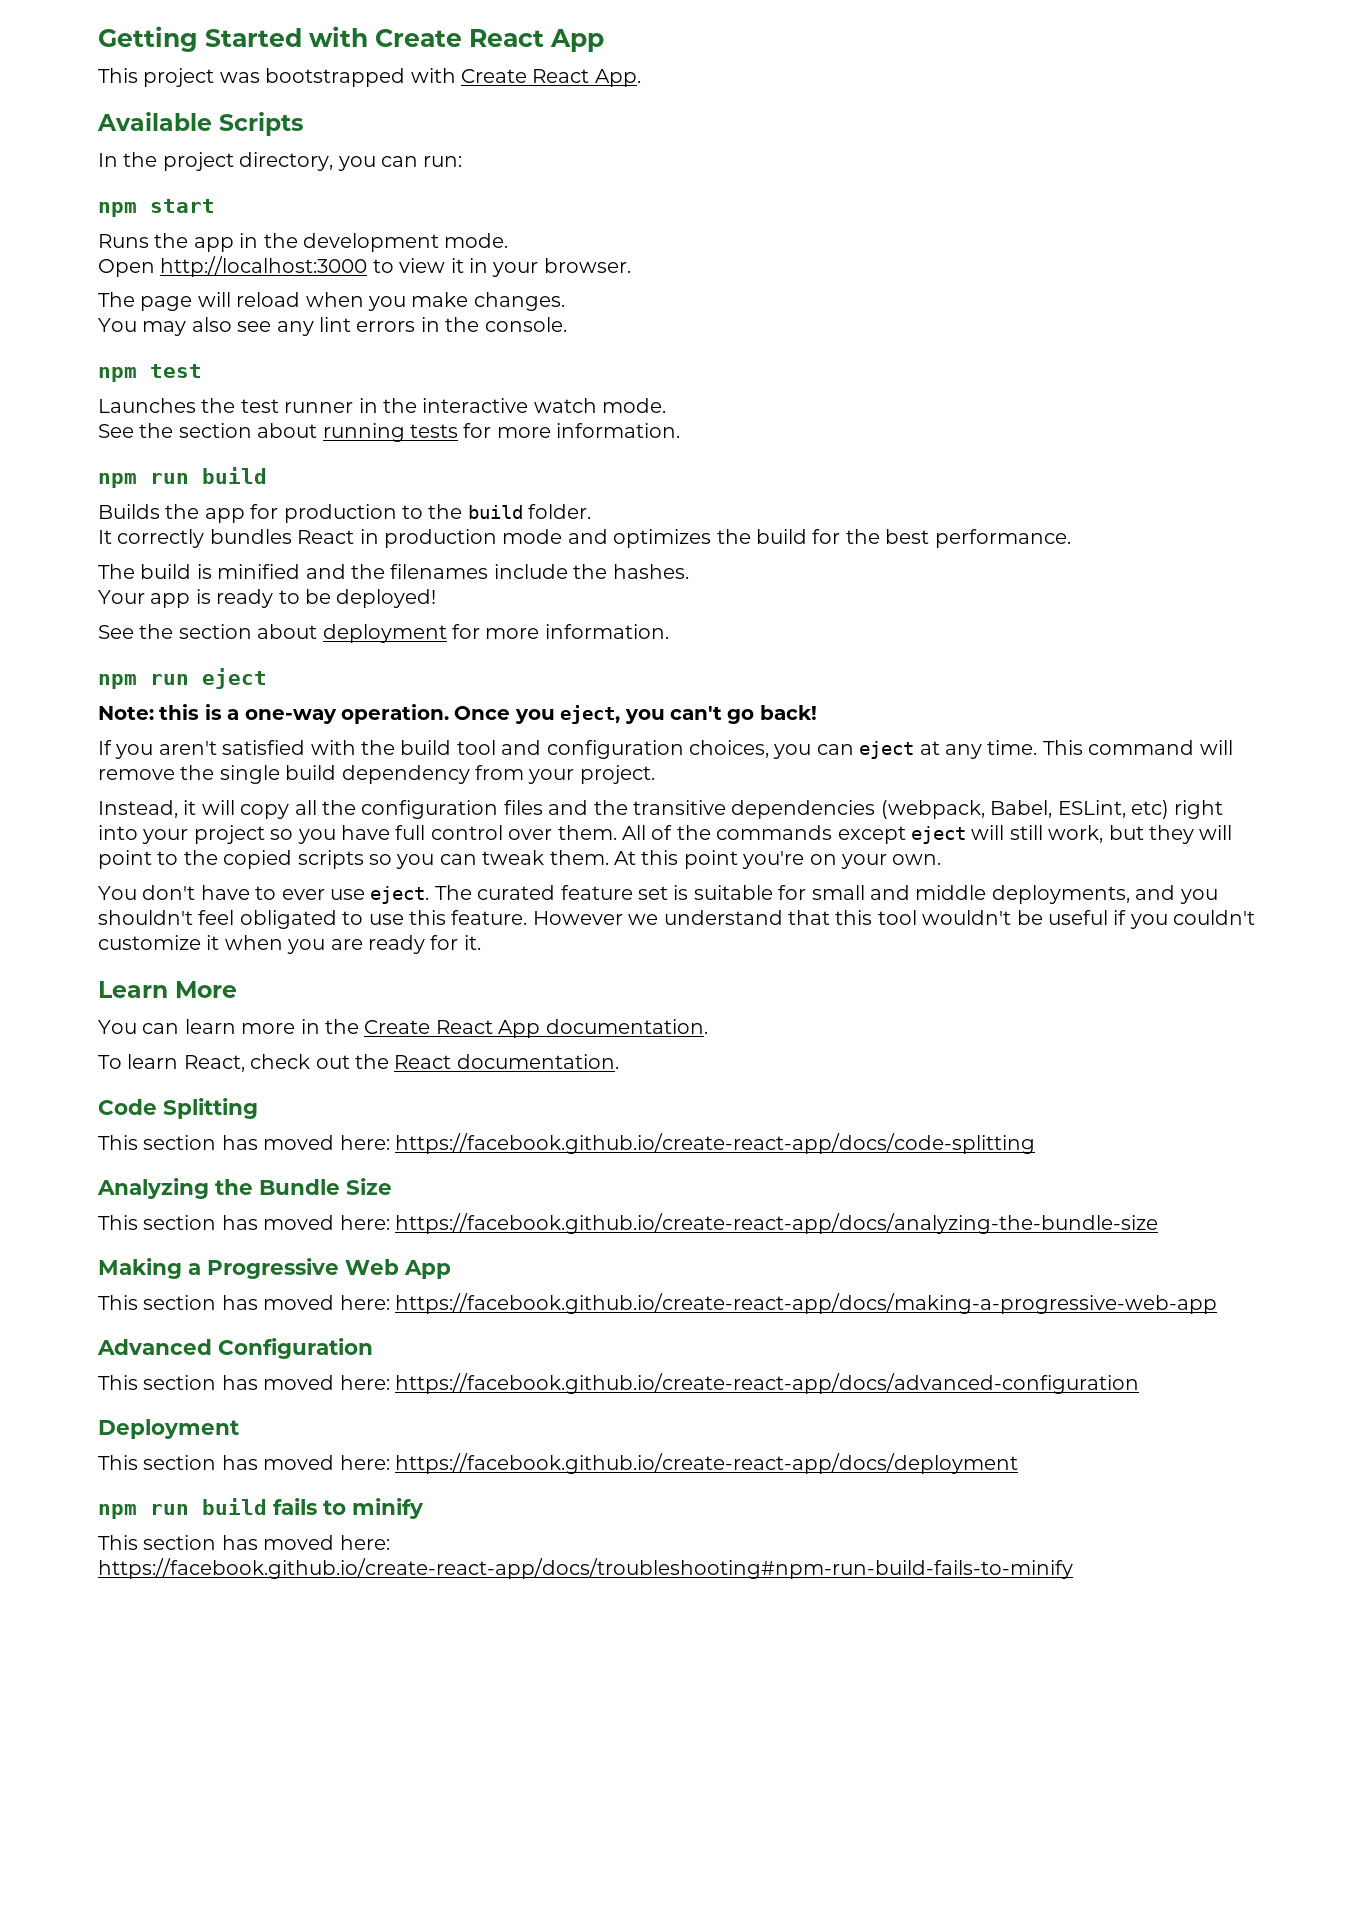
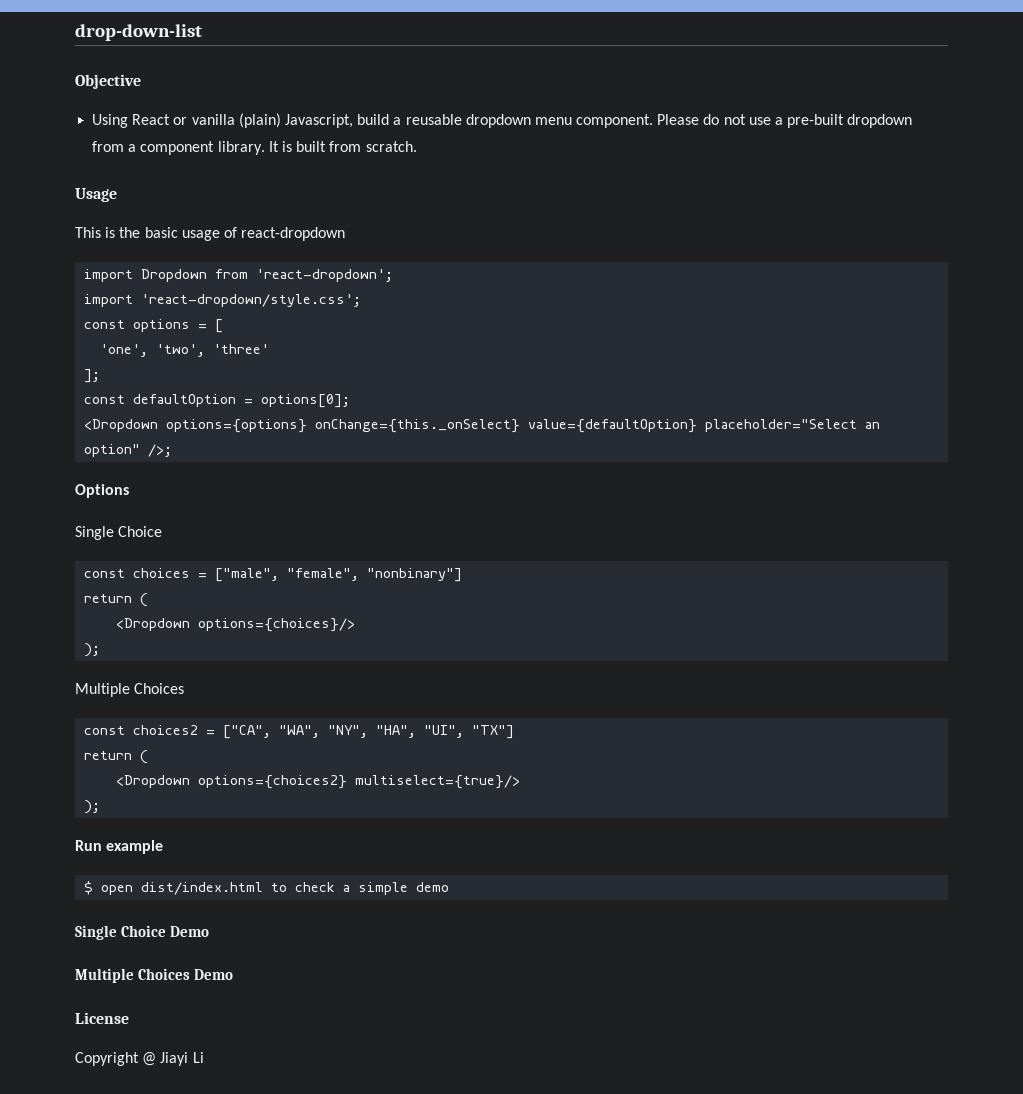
[98,26,604,52] [98,68,641,87] [97,112,303,136] [98,152,463,171] [98,199,215,217] [98,233,509,252] [98,256,631,277] [98,292,565,311] [98,317,567,336] [98,364,202,382] [98,398,667,413] [98,423,681,442] [98,467,267,488] [98,504,592,523] [98,529,1071,548] [98,564,689,579] [98,589,437,608] [98,624,669,643] [98,668,267,689] [98,704,817,724] [98,740,1233,759] [98,765,655,784] [98,800,1224,819] [98,825,1233,844] [98,850,942,869] [98,885,1218,904] [98,910,1256,929] [98,935,481,954] [98,981,237,998] [98,1019,708,1038] [98,1054,619,1072] [98,1098,258,1119] [98,1133,1035,1154] [97,1178,392,1199] [98,1213,1158,1234] [98,1258,451,1279] [98,1293,1217,1314] [97,1338,373,1359] [98,1373,1139,1394] [98,1419,239,1439] [98,1453,1018,1474] [98,1498,424,1519] [98,1535,390,1550] [98,1558,1073,1579] Getting Started with Create React App // This project was bootstrapped with Create React App. // Available Scripts // In the project directory, you can run: // npm start // Runs the app in the development mode. // Open http://localhost:3000 to view it in your browser. // The page will reload when you make changes. // You may also see any lint errors in the console. // npm test // Launches the test runner in the interactive watch mode. // See the section about running tests for more information. // npm run build // Builds the app for production to the build folder. // It correctly bundles React in production mode and optimizes the build for the best performance. // The build is minified and the filenames include the hashes. // Your app is ready to be deployed! // See the section about deployment for more information. // npm run eject // Note: this is a one-way operation. Once you eject, you can't go back! // If you aren't satisfied with the build tool and configuration choices, you can eject at any time. This command will remove the single build dependency from your project. // Instead, it will copy all the configuration files and the transitive dependencies (webpack, Babel, ESLint, etc) right into your project so you have full control over them. All of the commands except eject will still work, but they will point to the copied scripts so you can tweak them. At this point you're on your own. // You don't have to ever use eject. The curated feature set is suitable for small and middle deployments, and you shouldn't feel obligated to use this feature. However we understand that this tool wouldn't be useful if you couldn't customize it when you are ready for it. // Learn More // You can learn more in the Create React App documentation. // To learn React, check out the React documentation. // Code Splitting // This section has moved here: https://facebook.github.io/create-react-app/docs/code-splitting // Analyzing the Bundle Size // This section has moved here: https://facebook.github.io/create-react-app/docs/analyzing-the-bundle-size // Making a Progressive Web App // This section has moved here: https://facebook.github.io/create-react-app/docs/making-a-progressive-web-app // Advanced Configuration // This section has moved here: https://facebook.github.io/create-react-app/docs/advanced-configuration // Deployment // This section has moved here: https://facebook.github.io/create-react-app/docs/deployment // npm run build fails to minify // This section has moved here: https://facebook.github.io/create-react-app/docs/troubleshooting#npm-run-build-fails-to-minify -> [75,24,202,41] [75,74,141,89] [92,113,913,128] [92,141,417,155] [75,188,117,202] [75,227,346,241] [84,269,394,282] [84,294,362,307] [84,319,224,333] [100,344,270,357] [84,369,101,383] [84,394,351,408] [84,419,881,433] [84,444,173,457] [75,484,129,498] [75,526,163,540] [84,568,463,582] [84,593,149,607] [116,618,356,632] [84,643,101,657] [75,683,185,697] [84,725,515,739] [84,750,149,764] [116,775,521,789] [84,800,101,814] [75,840,164,854] [84,881,450,895] [75,925,210,940] [75,968,234,983] [75,1012,129,1024] [75,1052,204,1066] drop-down-list // Objective // Using React or vanilla (plain) Javascript, build a reusable dropdown menu component. Please do not use a pre-built dropdown from a component library. It is built from scratch. // Usage // This is the basic usage of react-dropdown // import Dropdown from 'react-dropdown'; // import 'react-dropdown/style.css'; // const options = [ // 'one', 'two', 'three' // ]; // const defaultOption = options[0]; // <Dropdown options={options} onChange={this._onSelect} value={defaultOption} placeholder="Select an option" />; // Options // Single Choice // const choices = ["male", "female", "nonbinary"] // return ( // <Dropdown options={choices}/> // ); // Multiple Choices // const choices2 = ["CA", "WA", "NY", "HA", "UI", "TX"] // return ( // <Dropdown options={choices2} multiselect={true}/> // ); // Run example // $ open dist/index.html to check a simple demo // Single Choice Demo // Multiple Choices Demo // License // Copyright @ Jiayi Li

